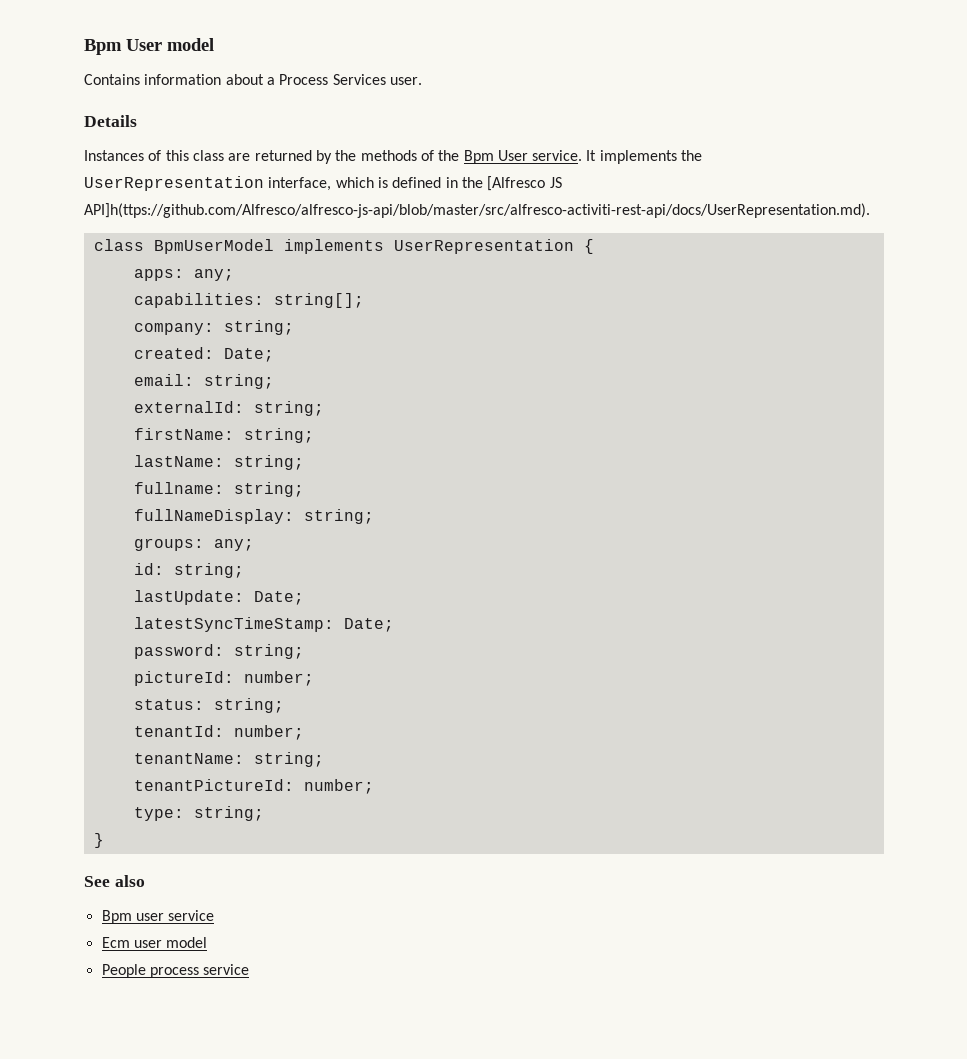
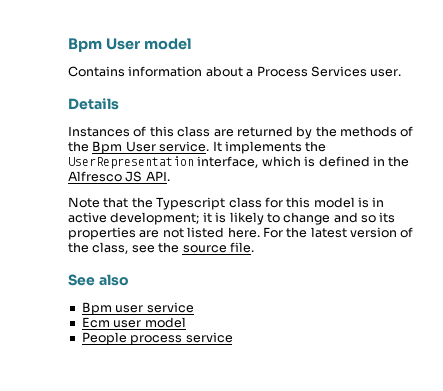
[487,176,562,191] [84,203,870,218] [93,239,594,254] [133,269,234,281] [133,293,364,308] [133,320,294,335] [133,347,274,362] [133,374,274,389] [133,401,324,416] [133,428,314,443] [133,455,304,470] [133,482,304,497] [133,509,374,524] [133,538,254,551] [133,563,244,578] [133,590,304,605] [133,617,394,632] [133,644,304,659] [133,671,314,686] [133,698,284,713] [133,725,304,740] [133,752,324,767] [133,779,374,794] [133,806,264,821] [93,833,104,848] [Alfresco JS API]h(ttps://github.com/Alfresco/alfresco-js-api/blob/master/src/alfresco-activiti-rest-api/docs/UserRepresentation.md). // class BpmUserModel implements UserRepresentation { // apps: any; // capabilities: string[]; // company: string; // created: Date; // email: string; // externalId: string; // firstName: string; // lastName: string; // fullname: string; // fullNameDisplay: string; // groups: any; // id: string; // lastUpdate: Date; // latestSyncTimeStamp: Date; // password: string; // pictureId: number; // status: string; // tenantId: number; // tenantName: string; // tenantPictureId: number; // type: string; // } -> [68,171,170,182] [68,197,385,210] [68,212,396,225] [68,227,414,240] [68,242,254,254] Alfresco JS API. // Note that the Typescript class for this model is in active development; it is likely to change and so its properties are not listed here. For the latest version of the class, see the source file.

